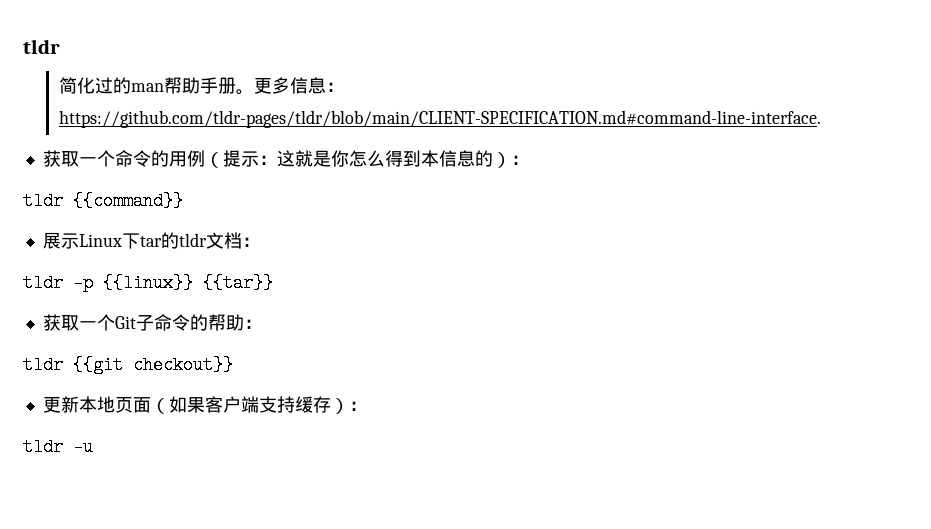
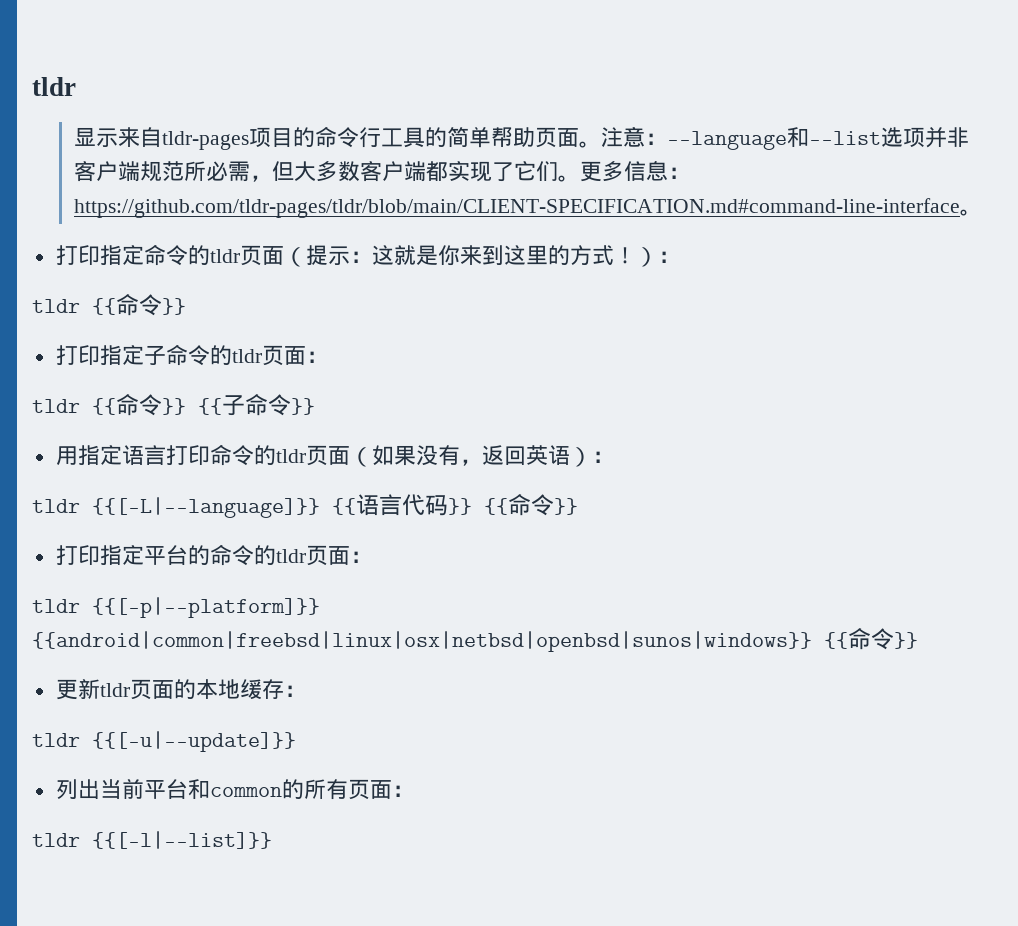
[58,77,344,95] [58,110,821,128] [42,150,529,168] [23,192,183,210] [42,232,260,249] [23,274,273,292] [42,314,262,331] [23,356,233,374] [42,396,367,414] [23,438,93,456] 简化过的man帮助手册。更多信息：https://github.com/tldr-pages/tldr/blob/main/CLIENT-SPECIFICATION.md#command-line-interface. // 获取一个命令的用例（提示：这就是你怎么得到本信息的）： // tldr {{command}} // 展示Linux下tar的tldr文档： // tldr -p {{linux}} {{tar}} // 获取一个Git子命令的帮助： // tldr {{git checkout}} // 更新本地页面（如果客户端支持缓存）： // tldr -u -> [73,126,969,150] [73,160,690,182] [73,198,982,218] [55,244,680,267] [32,294,186,316] [55,344,328,366] [32,394,315,416] [55,444,614,467] [32,494,578,518] [55,544,372,566] [32,597,320,618] [32,628,918,652] [55,679,306,700] [32,731,296,752] [55,778,414,800] [32,831,272,849] 显示来自tldr-pages项目的命令行工具的简单帮助页面。注意：--language和--list选项并非客户端规范所必需，但大多数客户端都实现了它们。更多信息：https://github.com/tldr-pages/tldr/blob/main/CLIENT-SPECIFICATION.md#command-line-interface。 // 打印指定命令的tldr页面（提示：这就是你来到这里的方式！）： // tldr {{命令}} // 打印指定子命令的tldr页面： // tldr {{命令}} {{子命令}} // 用指定语言打印命令的tldr页面（如果没有，返回英语）： // tldr {{[-L|--language]}} {{语言代码}} {{命令}} // 打印指定平台的命令的tldr页面： // tldr {{[-p|--platform]}} {{android|common|freebsd|linux|osx|netbsd|openbsd|sunos|windows}} {{命令}} // 更新tldr页面的本地缓存： // tldr {{[-u|--update]}} // 列出当前平台和common的所有页面： // tldr {{[-l|--list]}}

